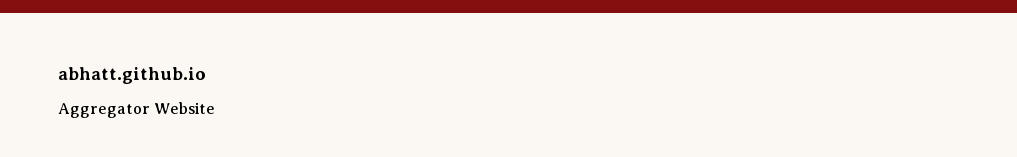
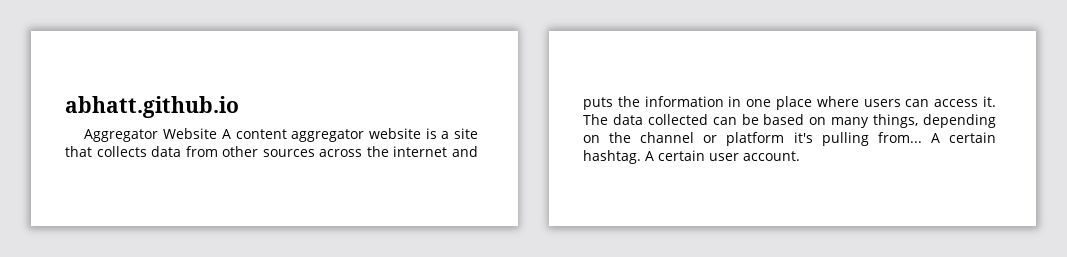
(216, 108) none -> [221,128,478,142] [65,146,478,157] [583,96,997,110] [583,114,996,128] [583,132,996,146] [583,150,800,164] A content aggregator website is a site that collects data from other sources across the internet and puts the information in one place where users can access it. The data collected can be based on many things, depending on the channel or platform it's pulling from... A certain hashtag. A certain user account.

